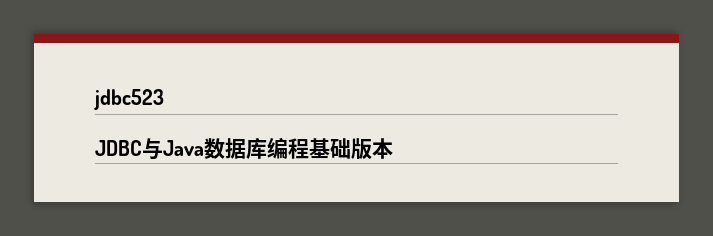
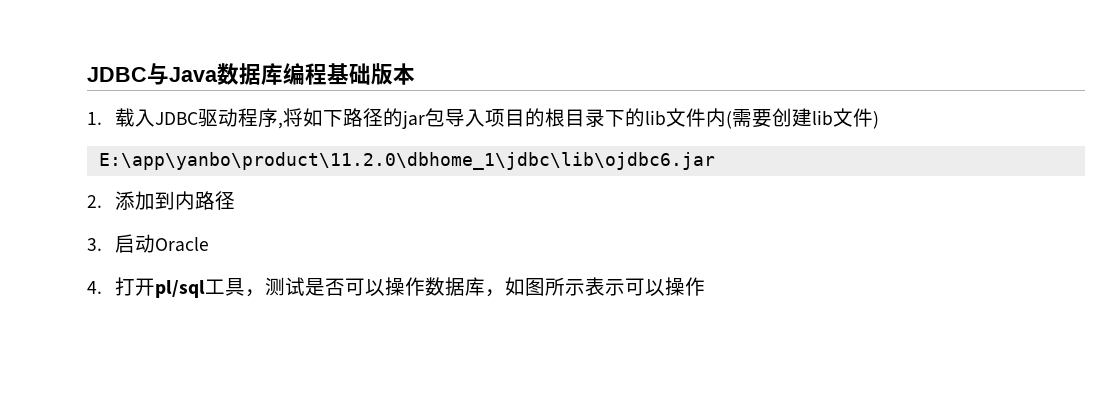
[94,89,164,110] jdbc523 // -> (87, 74) none
(393, 148) none -> [87,108,880,129] [98,152,715,170] [87,191,236,210] [87,234,210,253] [87,277,706,298] // 1.载入JDBC驱动程序,将如下路径的jar包导入项目的根目录下的lib文件内(需要创建lib文件) // E:\app\yanbo\product\11.2.0\dbhome_1\jdbc\lib\ojdbc6.jar // 2.添加到内路径 // 3.启动Oracle // 4.打开pl/sql工具，测试是否可以操作数据库，如图所示表示可以操作

